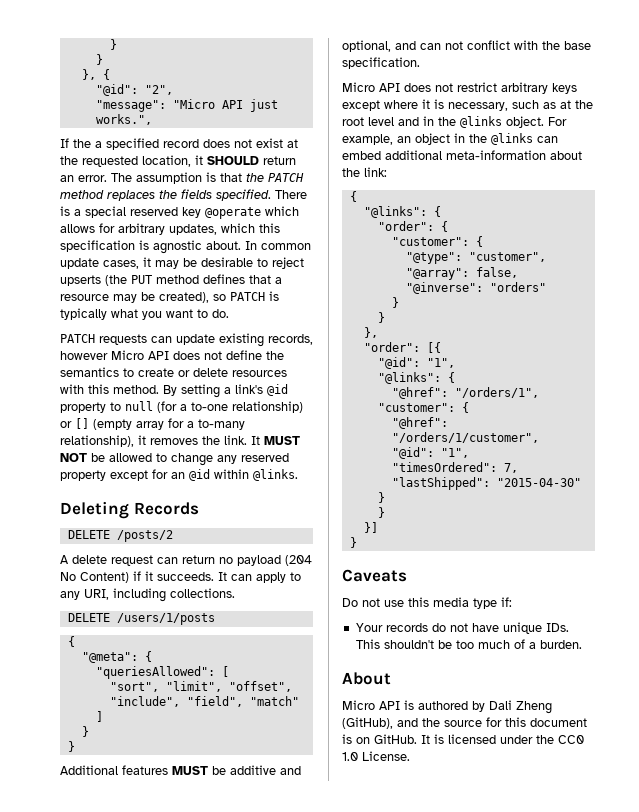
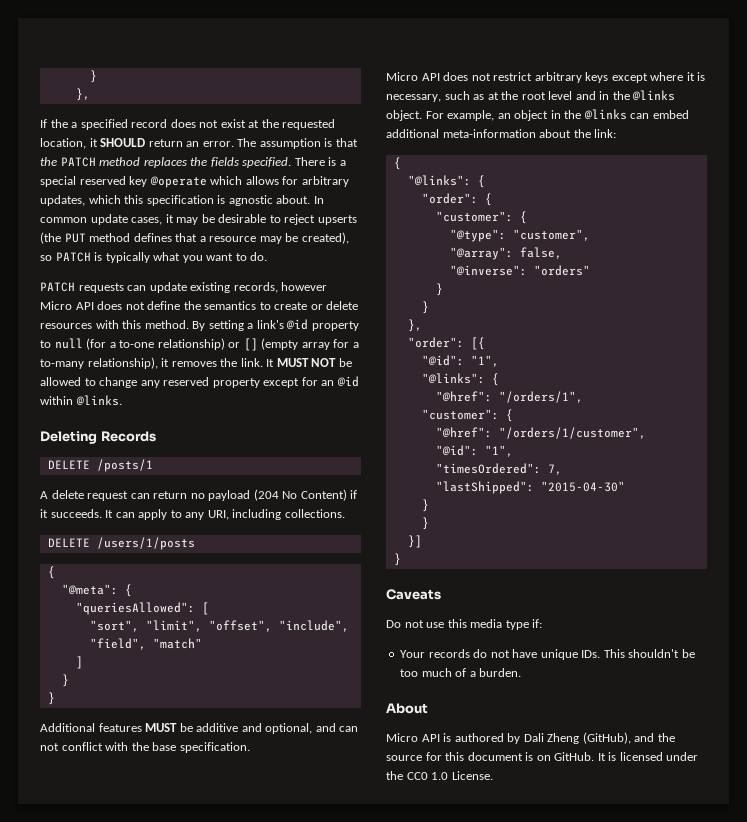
[109,39,117,50] [95,54,103,65] [81,69,110,80] [95,84,173,96] [95,99,278,112] [95,114,152,125] } // } // }, { // "@id": "2", // "message": "Micro API just works.", -> [89,70,97,83] [75,88,90,101] } // },
[116,530,173,542] /posts/2 -> [96,459,153,472] /posts/1

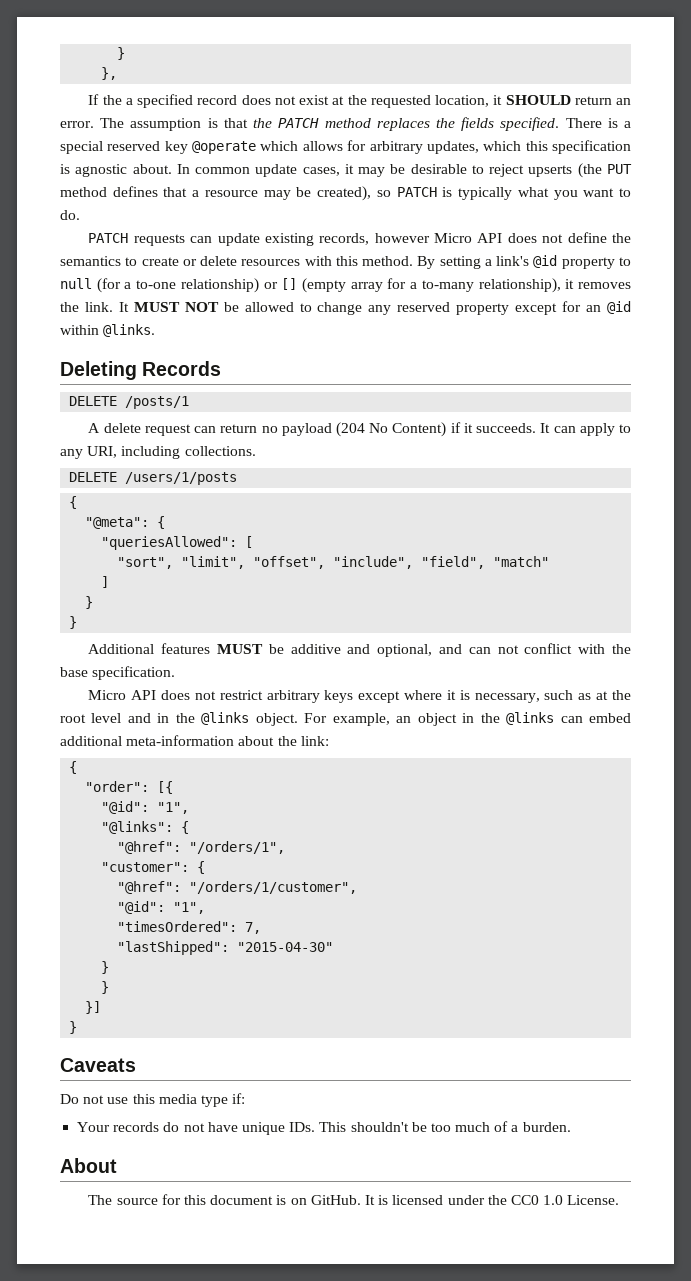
[407,175,485,188] [421,193,492,206] [435,211,527,224] [449,229,590,242] [449,247,562,260] [449,265,590,276] [435,283,443,296] [421,301,429,314] [407,319,422,332] // "@links": { // "order": { // "customer": { // "@type": "customer", // "@array": false, // "@inverse": "orders" // } // } // }, -> (78, 767) none
[386,732,675,744] Micro API is authored by Dali Zheng (GitHub), and the -> [88,1195,113,1205] The

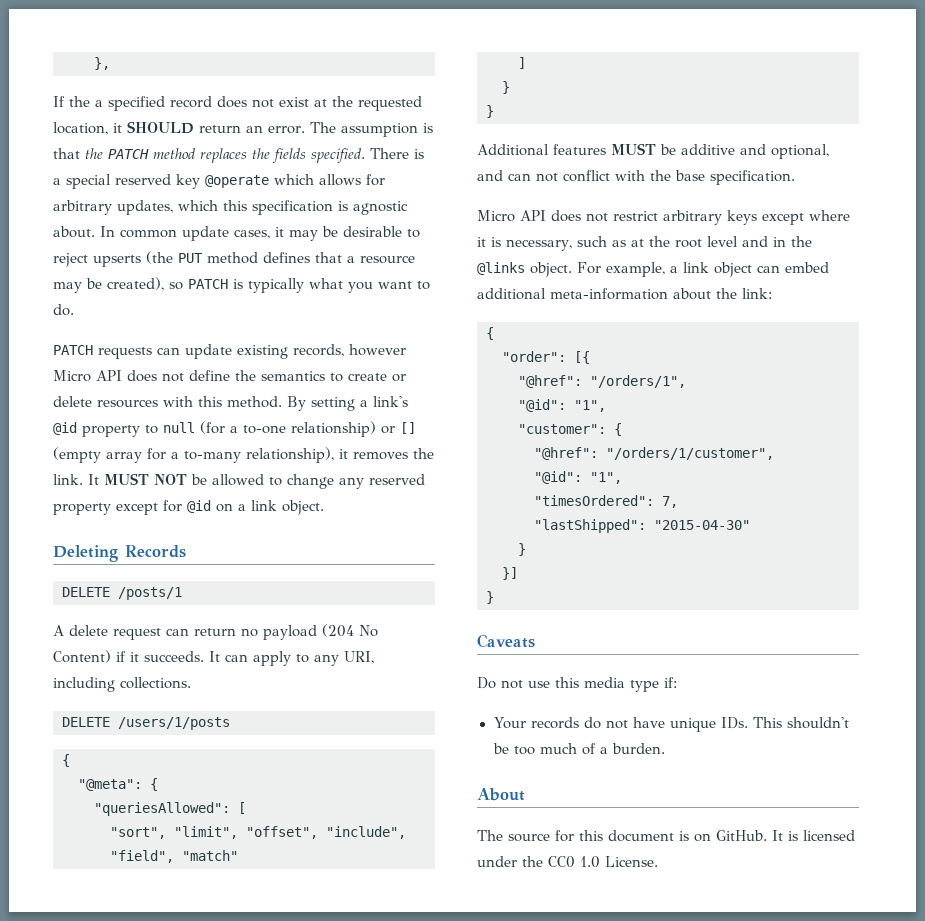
[117,47,126,60] } // -> (94, 63) none
[586,301,631,314] [60,324,156,337] an @id within @links. -> [187,500,324,515] @id on a link object.
[396,712,555,726] an object in the @links -> [670,262,752,277] a link object
[101,801,190,814] [101,821,190,834] [117,841,286,854] // "@id": "1", // "@links": { // "@href": "/orders/1", -> [518,375,686,388] [518,399,606,412] // "@href": "/orders/1", // "@id": "1",
[101,981,110,994] // } -> (526, 549) none

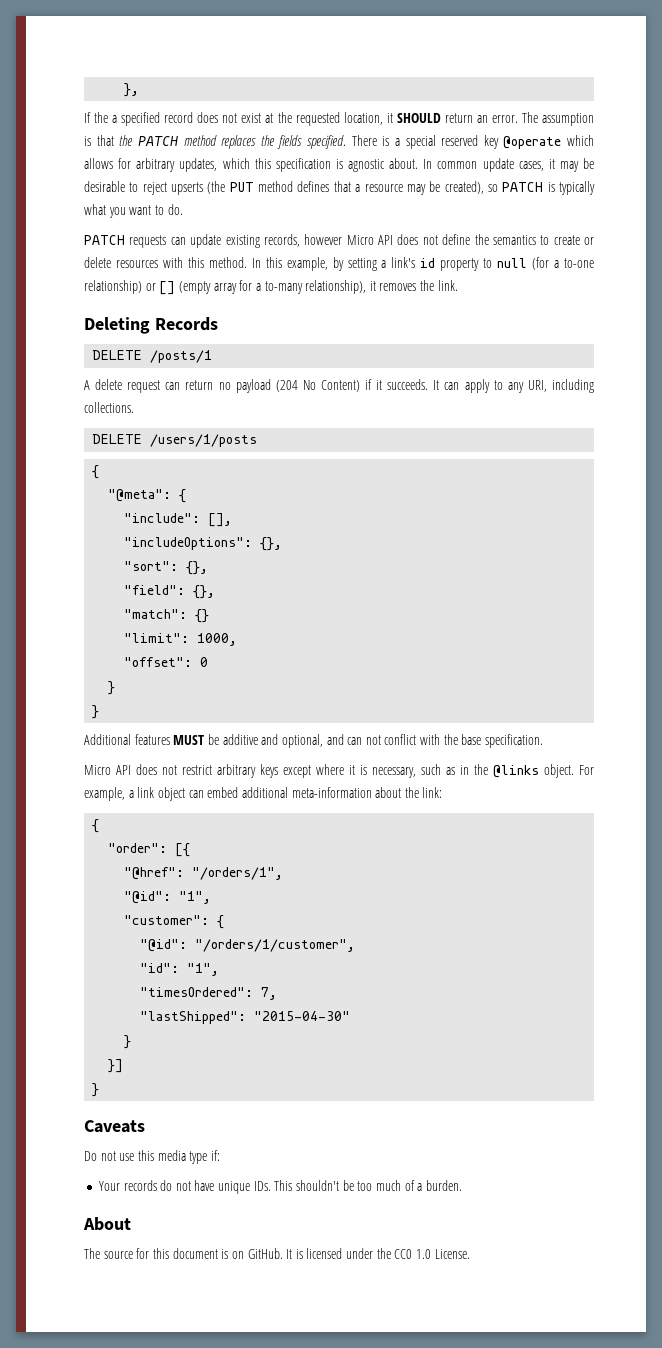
[287,396,306,411] By -> [251,257,344,271] In this example, by
[53,422,77,435] @id -> [420,258,436,268] id
[88,473,425,489] [53,500,324,515] It MUST NOT be allowed to change any reserved property except for @id on a link object. -> (458, 285) none
[94,802,246,816] [110,826,406,839] [110,850,238,863] [518,57,526,69] "queriesAllowed": [ // "sort", "limit", "offset", "include", "field", "match" // ] -> [124,513,233,527] [124,537,283,551] [124,561,209,575] [124,585,216,599] [124,609,210,623] [124,633,238,646] [124,657,209,667] "include": [], // "includeOptions": {}, // "sort": {}, // "field": {}, // "match": {} // "limit": 1000, // "offset": 0
[630,236,768,248] at the root level and -> (455, 771) none
[534,447,598,460] "@href": -> [140,939,188,952] "@id":
[534,471,582,484] "@id": -> [140,963,180,973] "id":

